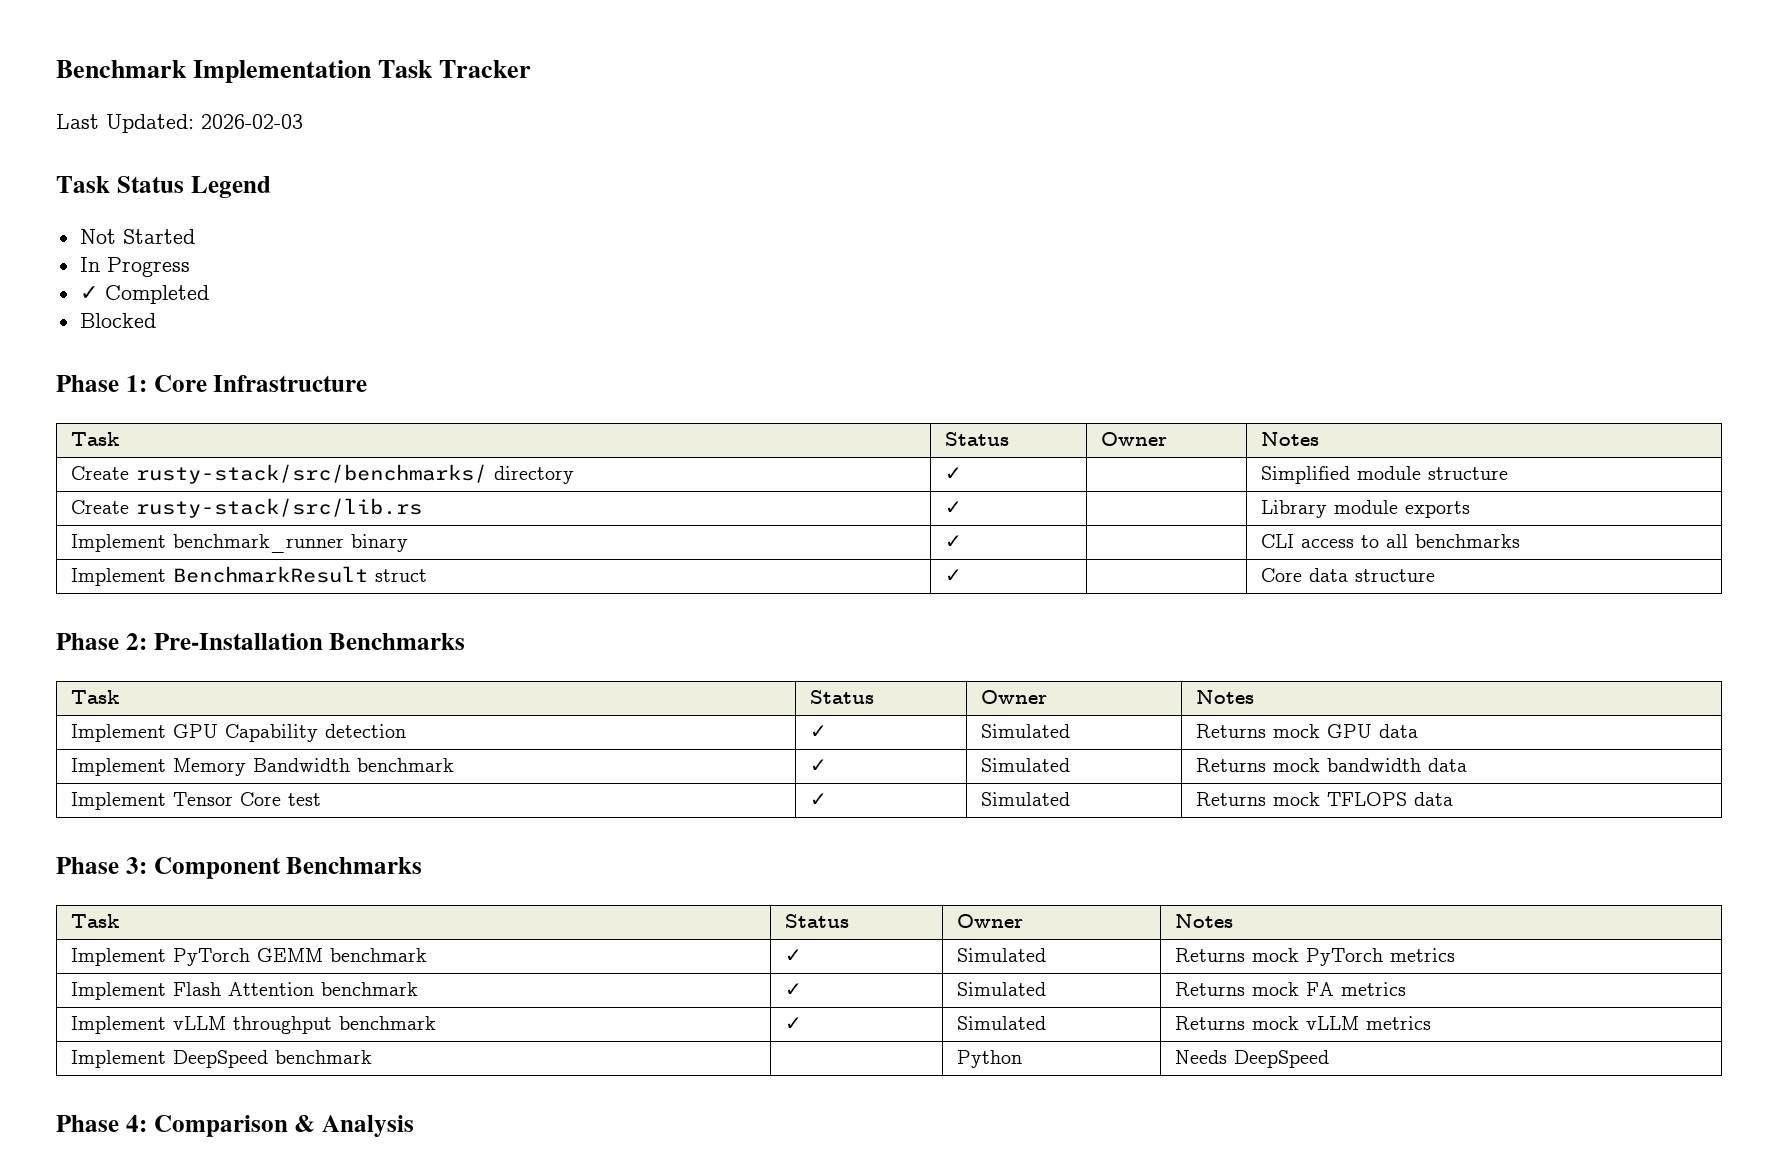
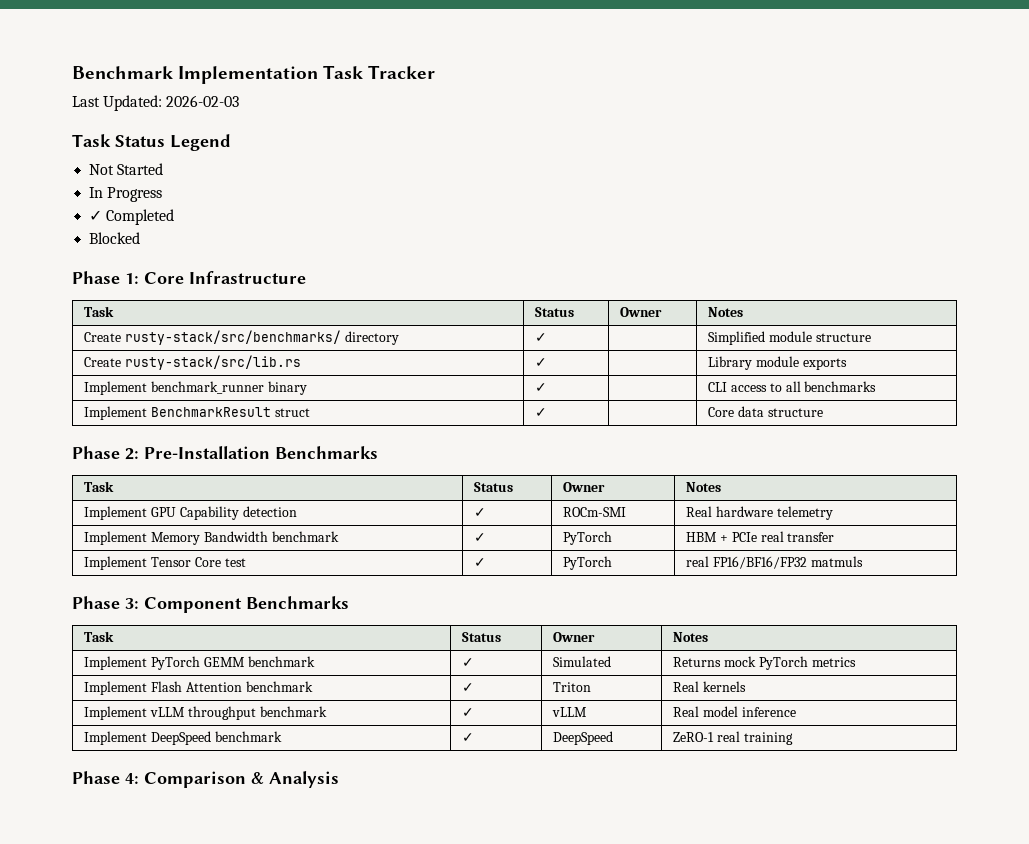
[981,724,1071,738] [1196,724,1419,738] Simulated | Returns mock GPU data -> [563,507,627,517] [686,506,833,520] ROCm-SMI | Real hardware telemetry
[981,758,1071,772] [1196,758,1468,772] Simulated | Returns mock bandwidth data -> [563,531,613,545] [686,531,835,542] PyTorch | HBM + PCIe real transfer
[981,792,1071,806] [1196,792,1454,806] Simulated | Returns mock TFLOPS data -> [563,556,613,570] [686,556,863,569] PyTorch | real FP16/BF16/FP32 matmuls
[957,982,1047,996] [1175,982,1407,996] Simulated | Returns mock FA metrics -> [553,682,592,692] [673,681,747,692] Triton | Real kernels
[957,1016,1047,1030] [1175,1016,1432,1030] [71,1050,373,1068] [957,1050,1023,1068] [1175,1050,1330,1068] Simulated | Returns mock vLLM metrics // Implement DeepSpeed benchmark | | Python | Needs DeepSpeed -> [552,707,588,717] [673,706,796,717] [84,731,282,745] [462,733,475,742] [553,731,614,745] [673,731,793,745] vLLM | Real model inference // Implement DeepSpeed benchmark | ✓ | DeepSpeed | ZeRO-1 real training

